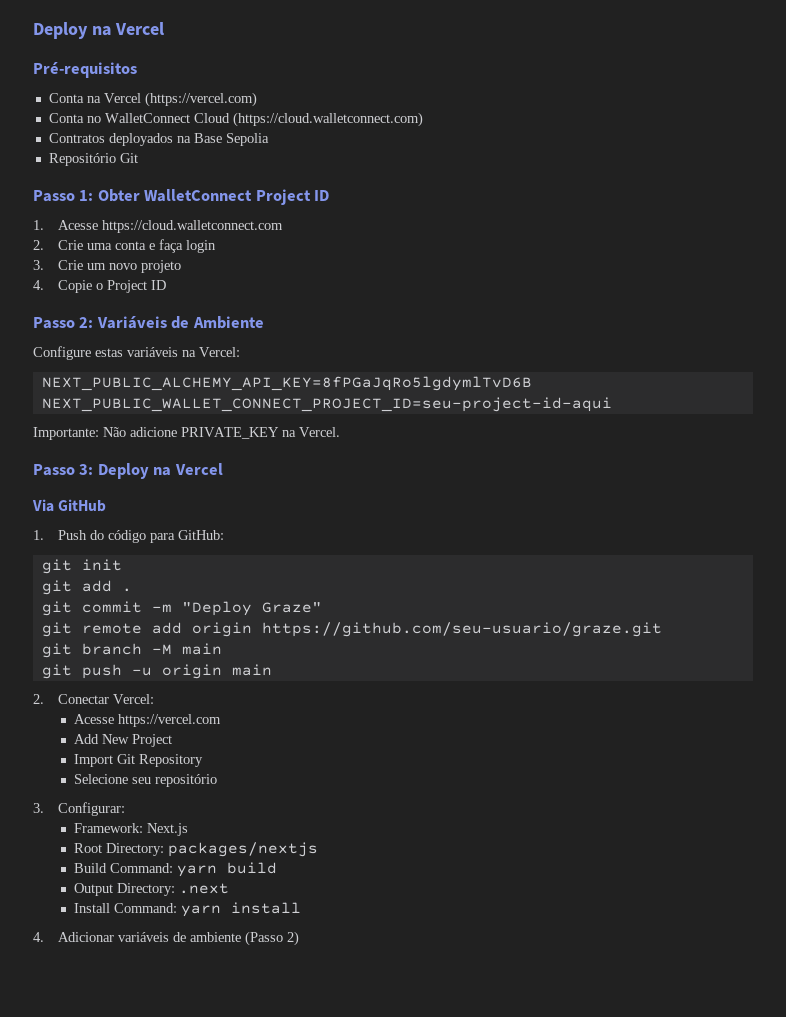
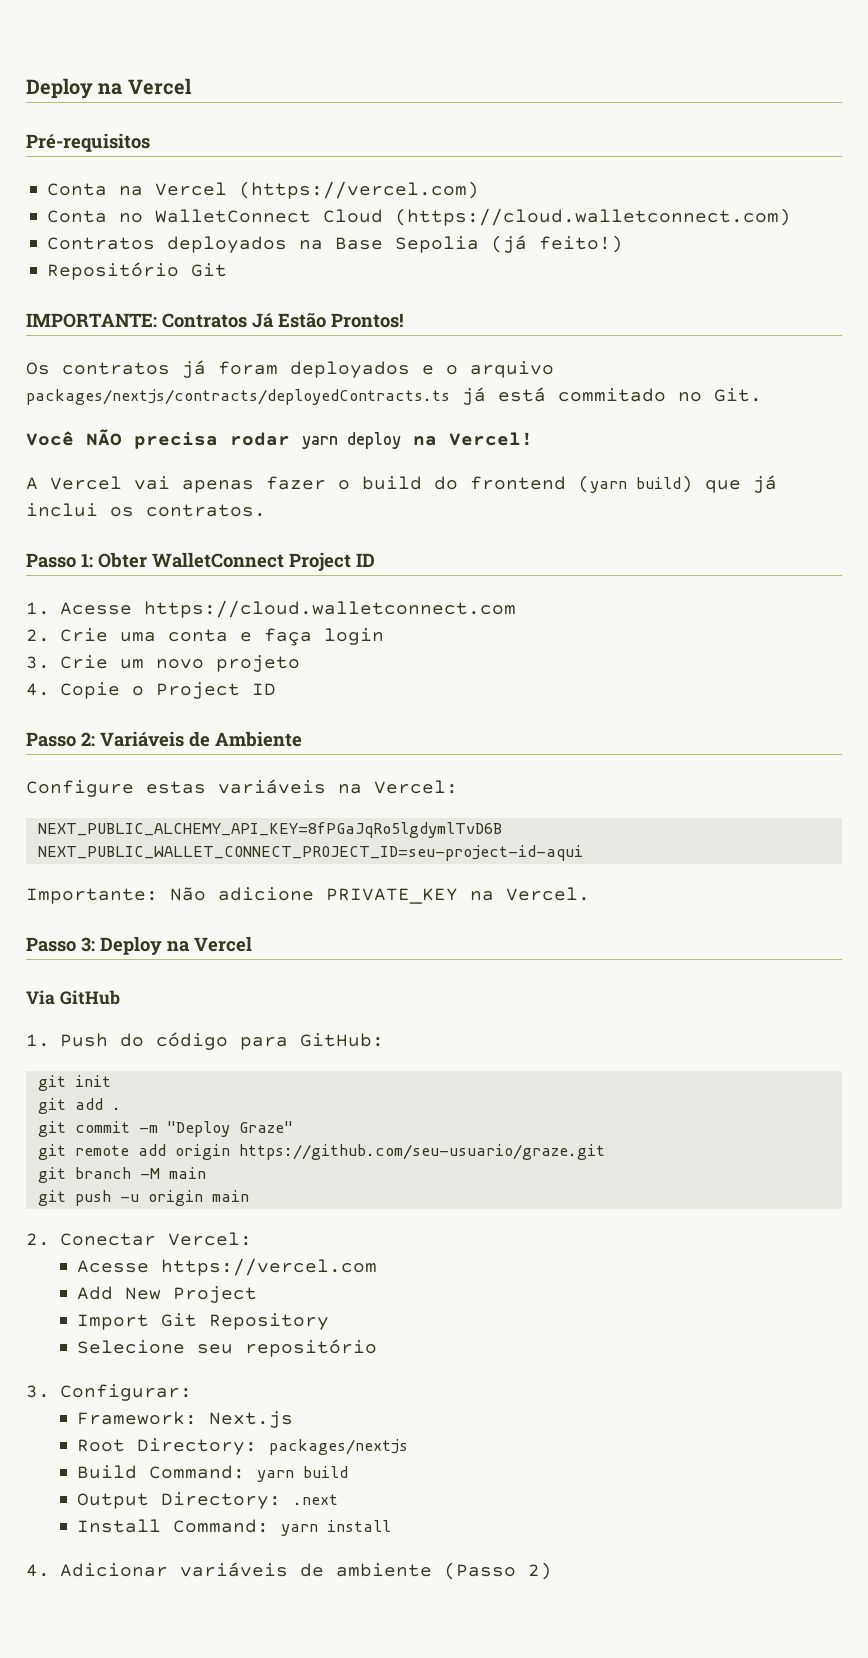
(269, 139) none -> [491,235,624,253] (já feito!)
(138, 158) none -> [26,312,404,328] [26,360,554,378] [26,387,762,405] [26,429,533,449] [26,475,777,493] [26,503,266,517] // IMPORTANTE: Contratos Já Estão Prontos! // Os contratos já foram deployados e o arquivo packages/nextjs/contracts/deployedContracts.ts já está commitado no Git. // Você NÃO precisa rodar yarn deploy na Vercel! // A Vercel vai apenas fazer o build do frontend (yarn build) que já inclui os contratos.

